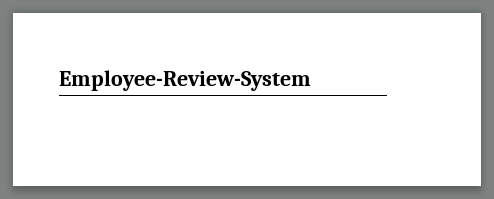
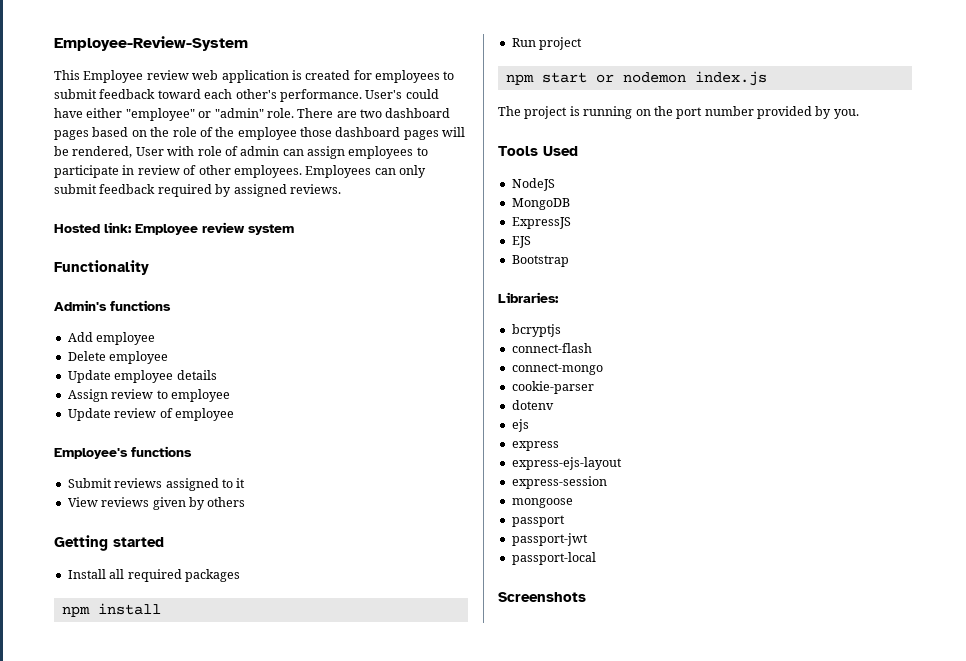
(311, 80) none -> [54,70,455,83] [54,89,439,102] [54,108,451,121] [54,127,466,140] [54,146,428,159] [54,165,426,178] [54,184,341,197] [54,222,294,235] [54,260,149,275] [54,300,171,311] [67,332,156,345] [67,351,169,364] [67,370,217,383] [67,389,230,402] [67,408,234,421] [54,446,192,459] [67,478,246,491] [67,497,246,510] [54,535,164,551] [67,569,240,582] [61,603,161,617] [511,37,583,50] [505,71,767,86] [498,106,859,119] [498,146,578,156] [511,178,555,191] [511,198,570,210] [511,217,571,229] [511,236,531,248] [511,255,569,267] [498,292,559,303] [511,324,561,337] [511,343,592,353] [511,363,603,375] [511,381,594,394] [511,400,554,410] [511,419,529,432] [511,441,559,451] [511,457,622,470] [511,476,607,489] [511,498,573,508] [511,515,565,527] [511,533,588,546] [511,552,596,565] [498,592,586,602] // This Employee review web application is created for employees to submit feedback toward each other's performance. User's could have either "employee" or "admin" role. There are two dashboard pages based on the role of the employee those dashboard pages will be rendered, User with role of admin can assign employees to participate in review of other employees. Employees can only submit feedback required by assigned reviews. // Hosted link: Employee review system // Functionality // Admin's functions // Add employee // Delete employee // Update employee details // Assign review to employee // Update review of employee // Employee's functions // Submit reviews assigned to it // View reviews given by others // Getting started // Install all required packages // npm install // Run project // npm start or nodemon index.js // The project is running on the port number provided by you. // Tools Used // NodeJS // MongoDB // ExpressJS // EJS // Bootstrap // Libraries: // bcryptjs // connect-flash // connect-mongo // cookie-parser // dotenv // ejs // express // express-ejs-layout // express-session // mongoose // passport // passport-jwt // passport-local // Screenshots

